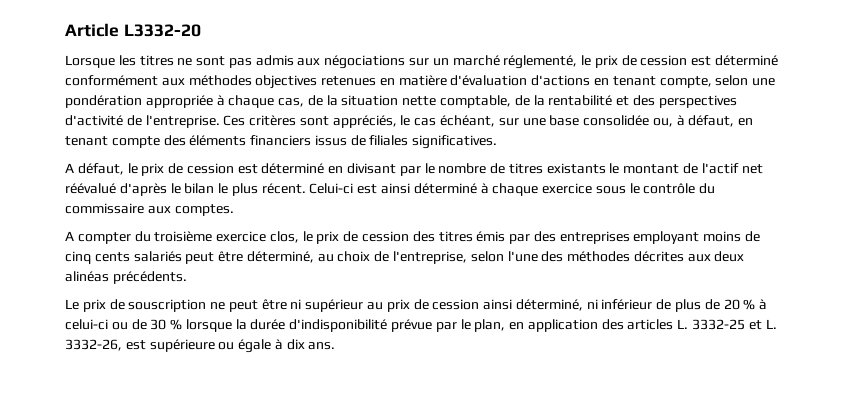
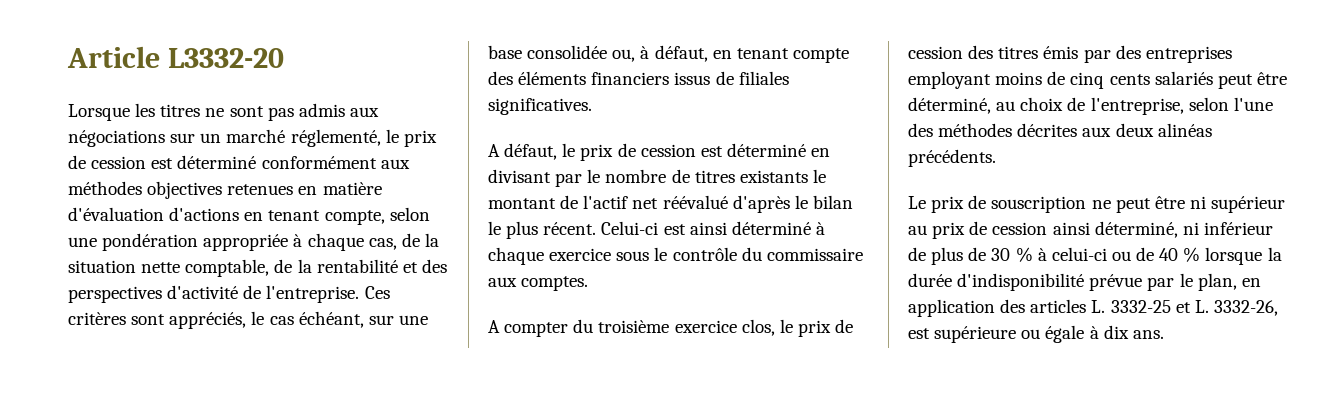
[723,299,740,310] 20 -> [991,248,1011,261] 30
[150,319,167,330] 30 -> [1159,248,1179,261] 40

